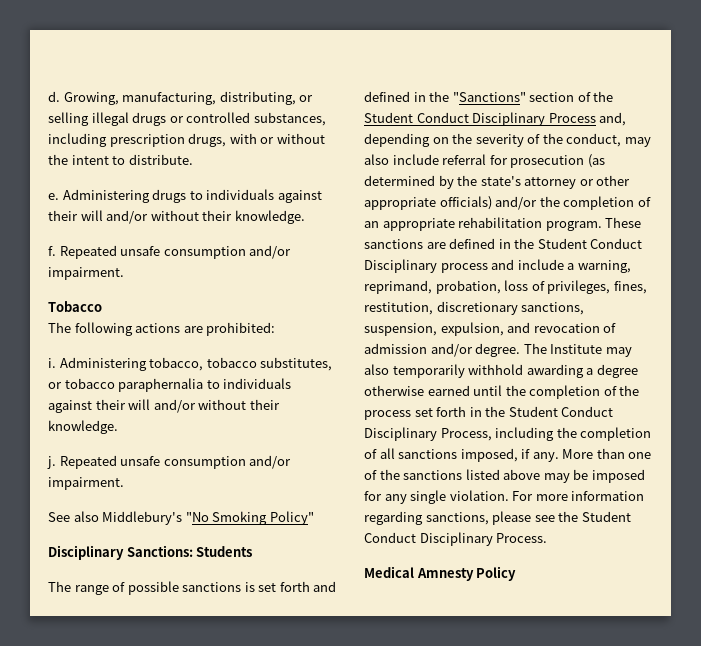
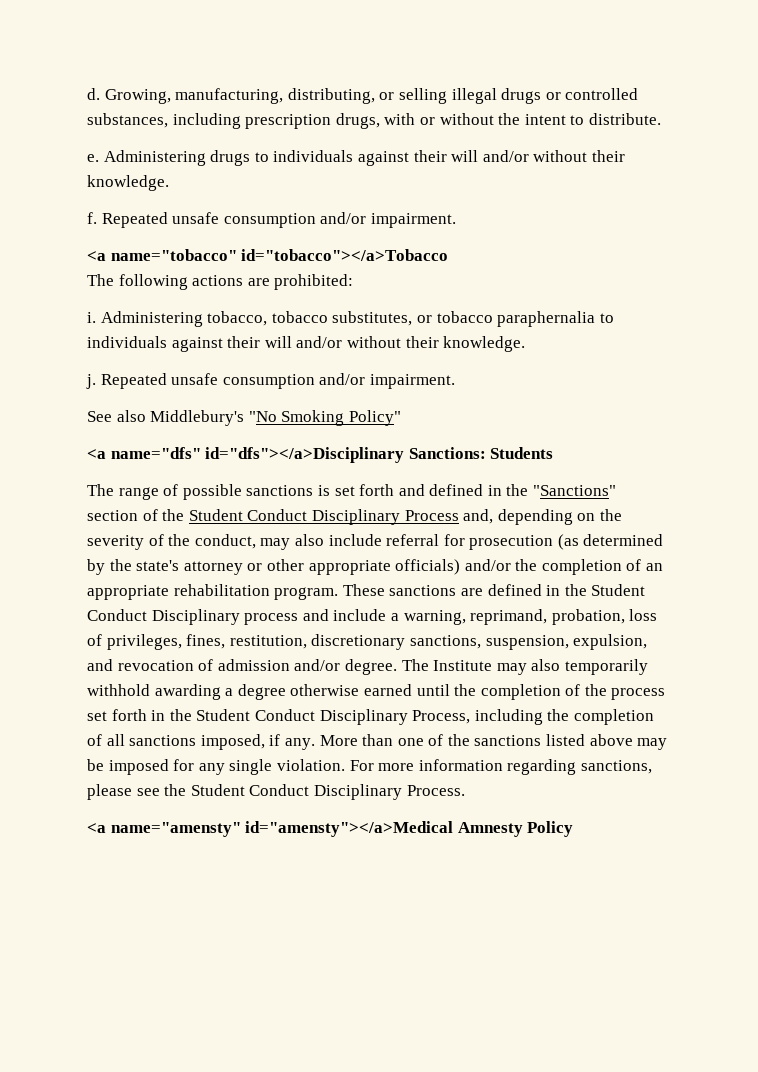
[48,301,102,312] Tobacco -> [87,249,449,261] <a name="tobacco" id="tobacco"></a>Tobacco
[48,545,124,560] Disciplinary -> [87,447,405,463] <a name="dfs" id="dfs"></a>Disciplinary
[364,566,414,578] Medical -> [87,821,454,837] <a name="amensty" id="amensty"></a>Medical

